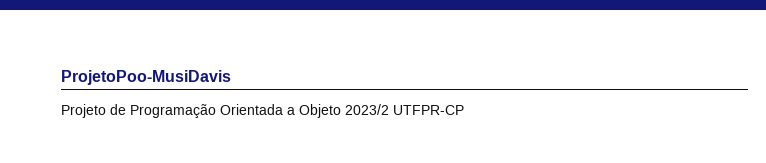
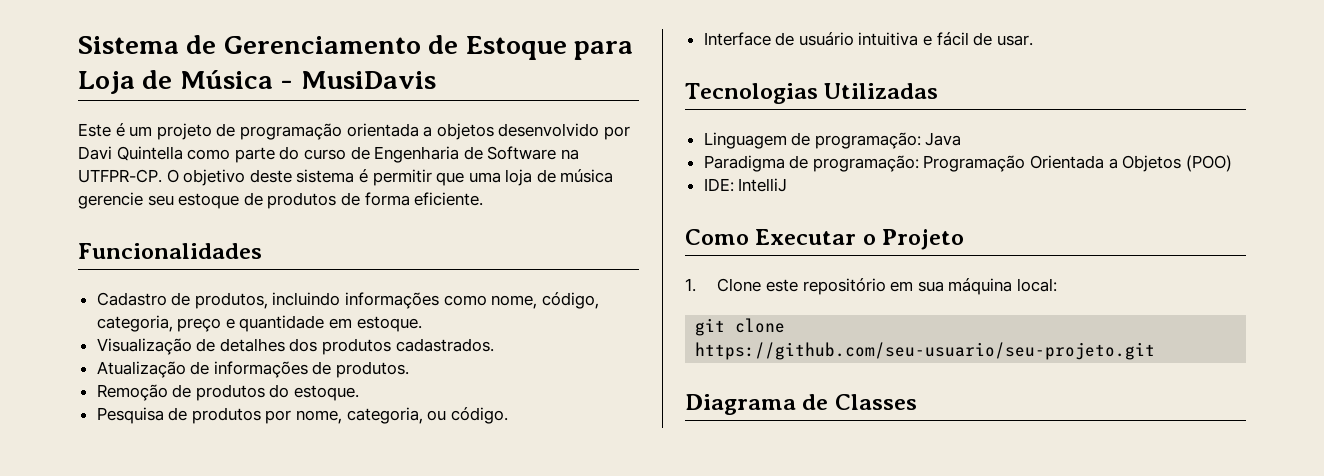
[61,70,231,85] [61,104,464,118] ProjetoPoo-MusiDavis // Projeto de Programação Orientada a Objeto 2023/2 UTFPR-CP -> [78,35,634,60] [78,70,436,94] [78,123,630,140] [78,146,579,163] [78,169,614,186] [78,192,484,209] [78,243,262,259] [96,292,599,309] [96,315,422,332] [96,338,494,355] [96,361,410,378] [96,384,360,401] [96,407,508,424] [703,32,1033,46] [685,83,939,104] [703,132,962,149] [703,155,1232,172] [703,178,788,192] [685,229,965,250] [685,278,1057,295] [695,318,786,336] [695,342,1156,360] [685,394,917,415] Sistema de Gerenciamento de Estoque para Loja de Música - MusiDavis // Este é um projeto de programação orientada a objetos desenvolvido por Davi Quintella como parte do curso de Engenharia de Software na UTFPR-CP. O objetivo deste sistema é permitir que uma loja de música gerencie seu estoque de produtos de forma eficiente. // Funcionalidades // Cadastro de produtos, incluindo informações como nome, código, categoria, preço e quantidade em estoque. // Visualização de detalhes dos produtos cadastrados. // Atualização de informações de produtos. // Remoção de produtos do estoque. // Pesquisa de produtos por nome, categoria, ou código. // Interface de usuário intuitiva e fácil de usar. // Tecnologias Utilizadas // Linguagem de programação: Java // Paradigma de programação: Programação Orientada a Objetos (POO) // IDE: IntelliJ // Como Executar o Projeto // 1. Clone este repositório em sua máquina local: // git clone https://github.com/seu-usuario/seu-projeto.git // Diagrama de Classes

